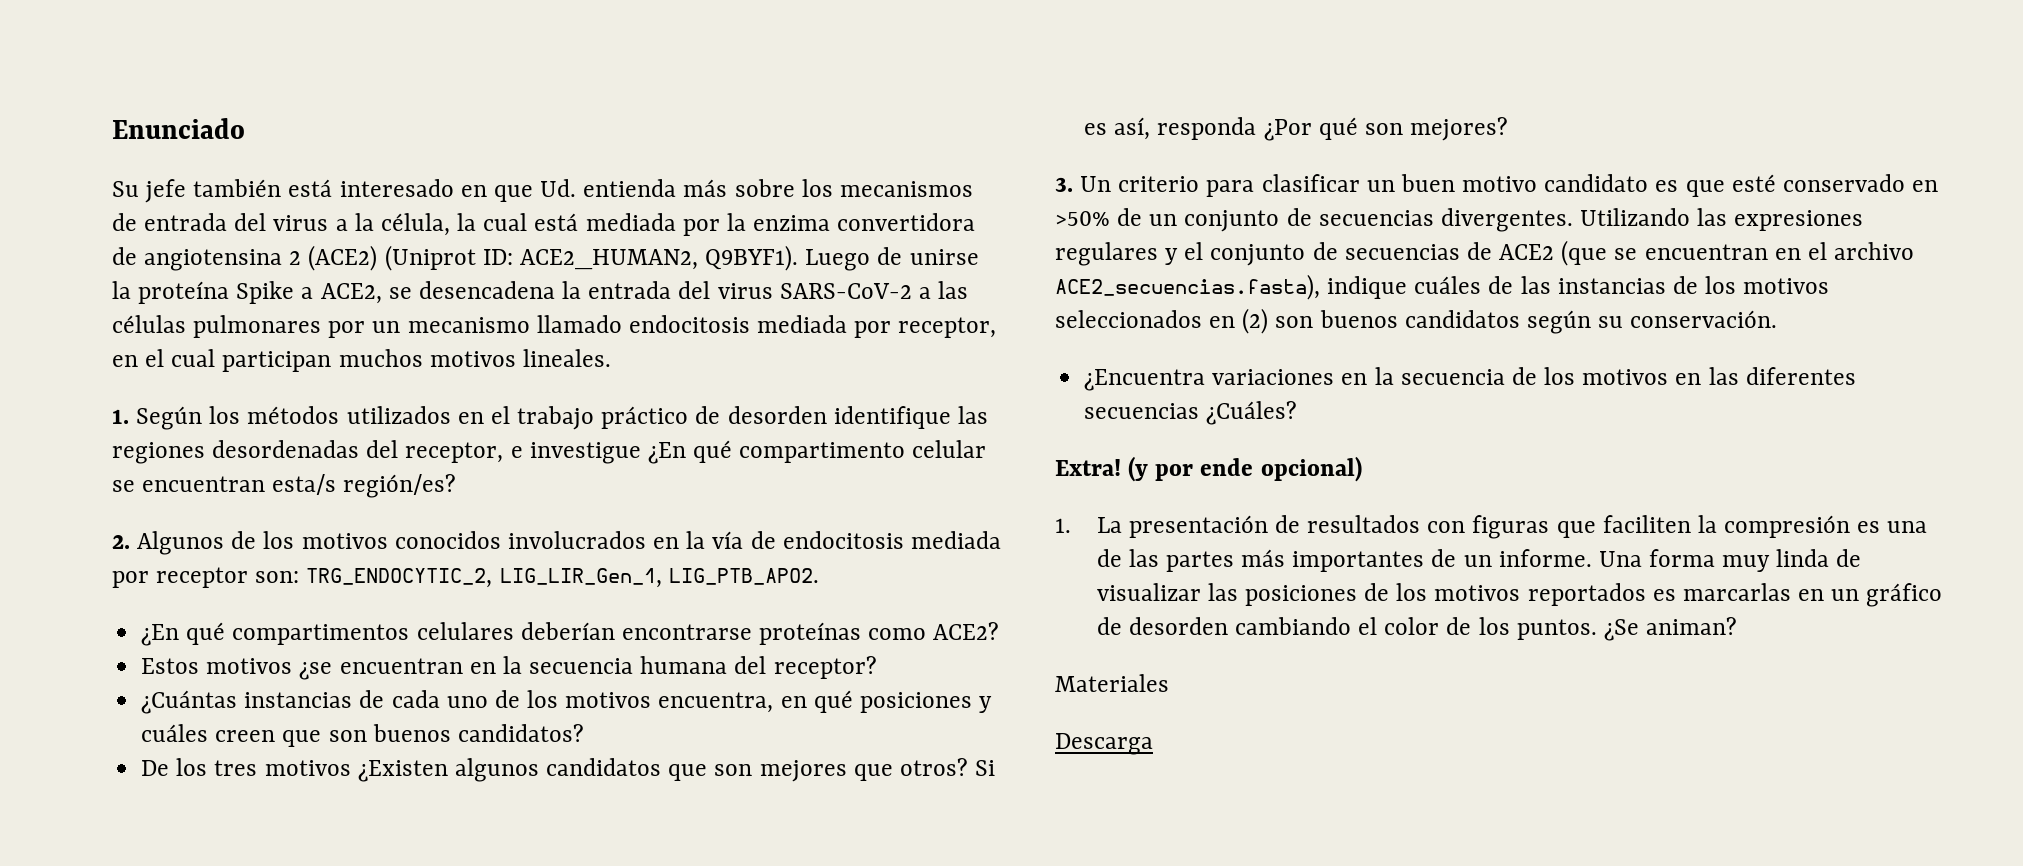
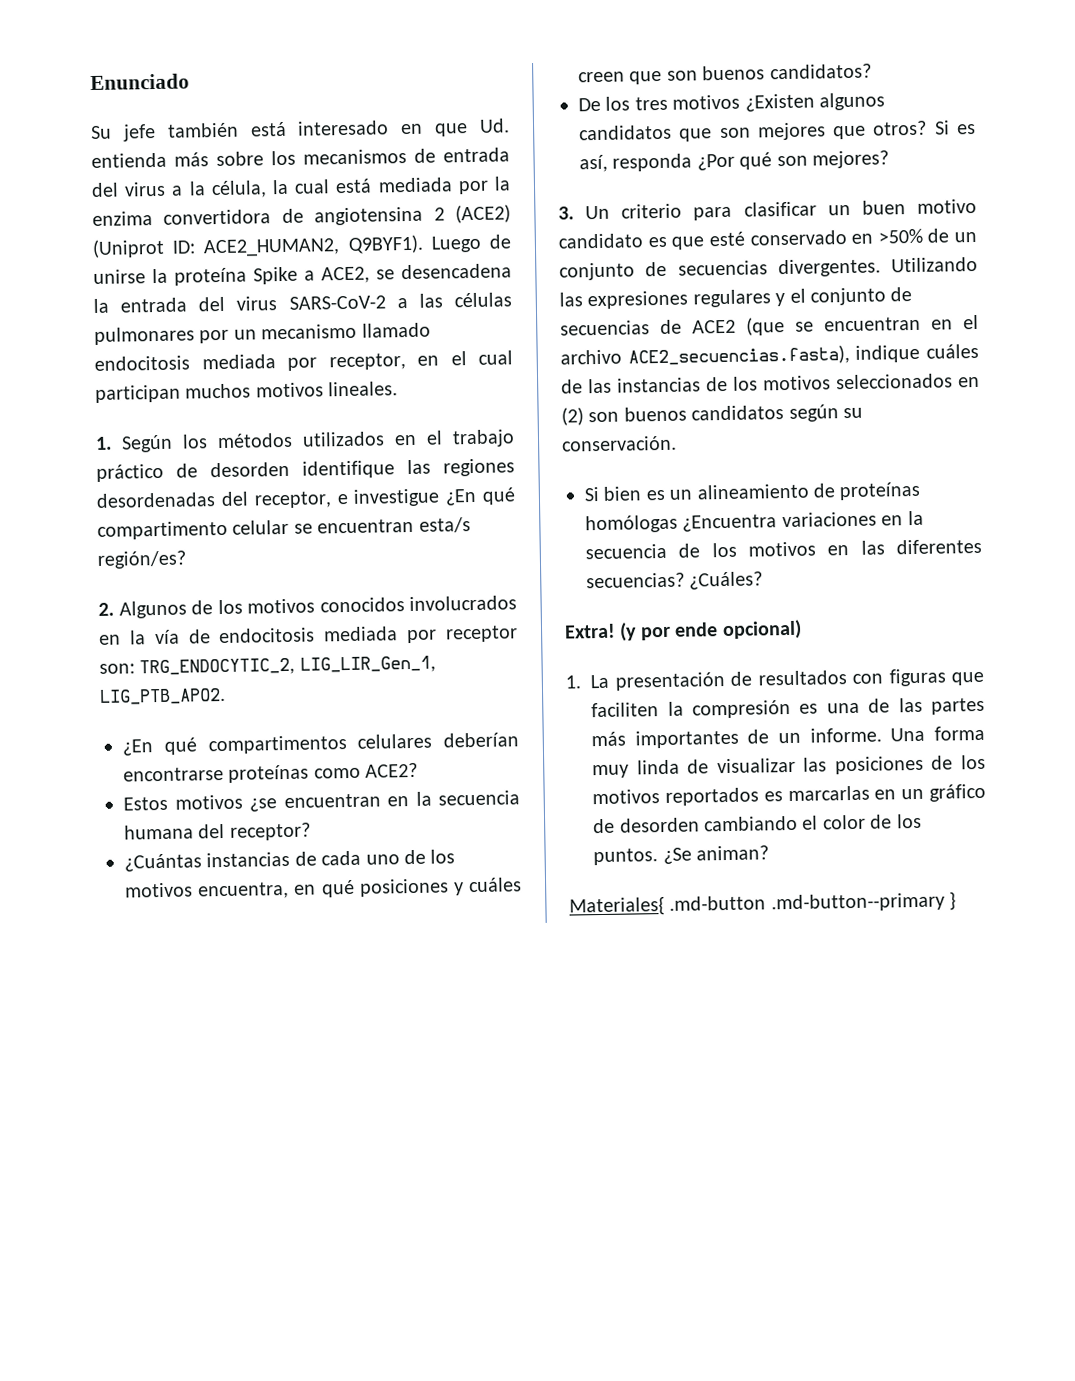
(1778, 319) none -> [584,481,922,502] [585,514,678,534] Si bien es un alineamiento de proteínas homólogas
[1084,403,1200,419] secuencias -> [586,572,685,589] secuencias?
[1055,674,1169,692] [1055,733,1153,755] Materiales // Descarga -> [569,891,957,917] Materiales{ .md-button .md-button--primary }

